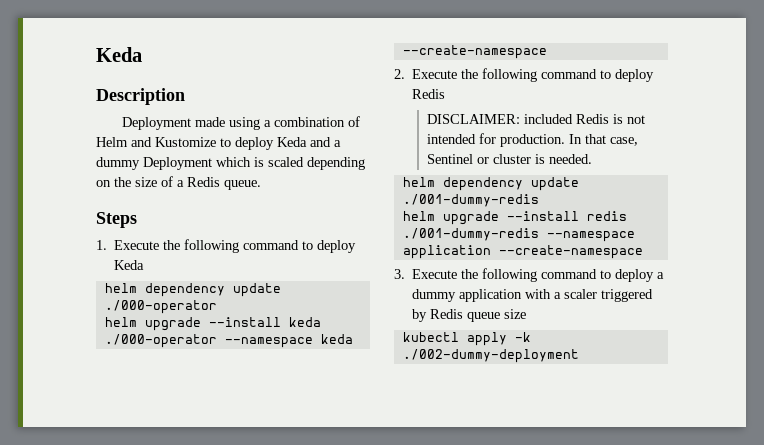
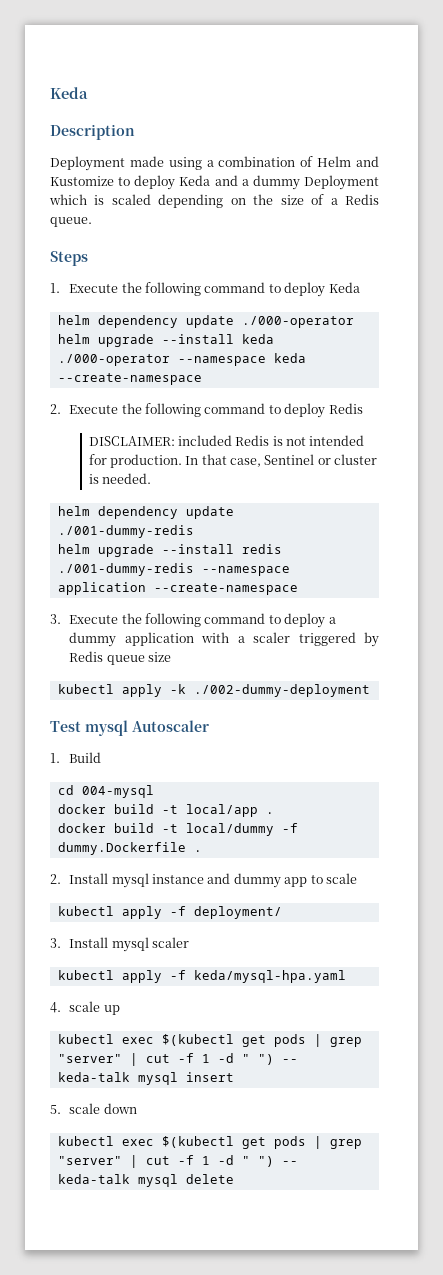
(579, 356) none -> [50,720,209,736] [50,752,102,763] [57,785,154,798] [57,804,274,817] [57,823,298,836] [57,842,202,855] [50,873,357,888] [57,906,282,919] [50,937,190,952] [57,970,346,983] [50,1001,120,1015] [57,1034,362,1047] [57,1053,298,1066] [57,1072,234,1085] [50,1103,137,1114] [57,1136,362,1149] [57,1155,298,1168] [57,1174,234,1187] // Test mysql Autoscaler // 1. Build // cd 004-mysql // docker build -t local/app . // docker build -t local/dummy -f dummy.Dockerfile . // 2. Install mysql instance and dummy app to scale // kubectl apply -f deployment/ // 3. Install mysql scaler // kubectl apply -f keda/mysql-hpa.yaml // 4. scale up // kubectl exec $(kubectl get pods | grep "server" | cut -f 1 -d " ") -- keda-talk mysql insert // 5. scale down // kubectl exec $(kubectl get pods | grep "server" | cut -f 1 -d " ") -- keda-talk mysql delete

